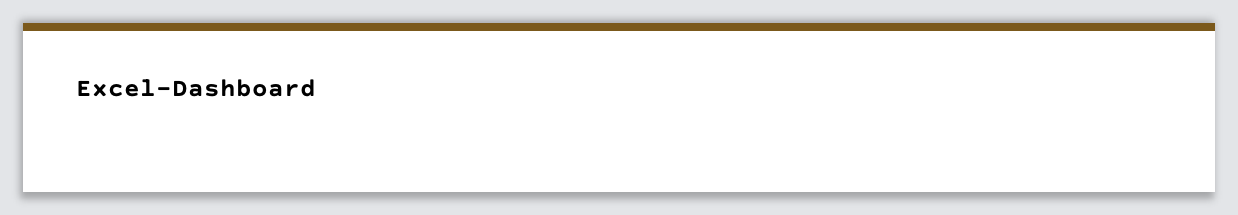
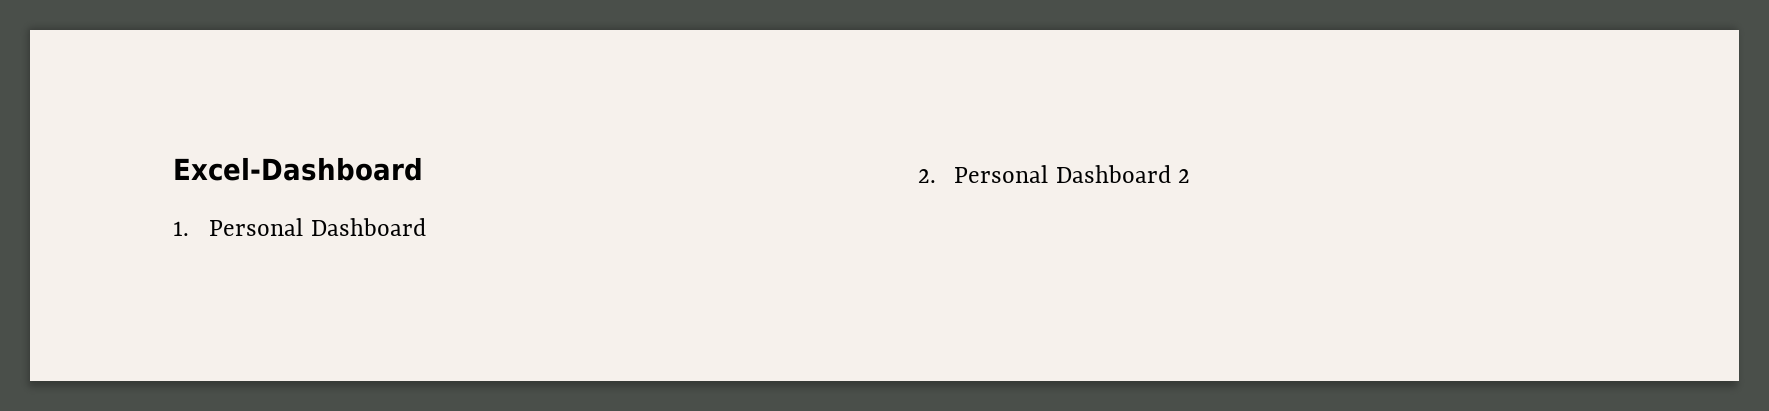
(316, 88) none -> [173,218,426,236] [918,165,1190,183] // 1. Personal Dashboard // 2. Personal Dashboard 2

